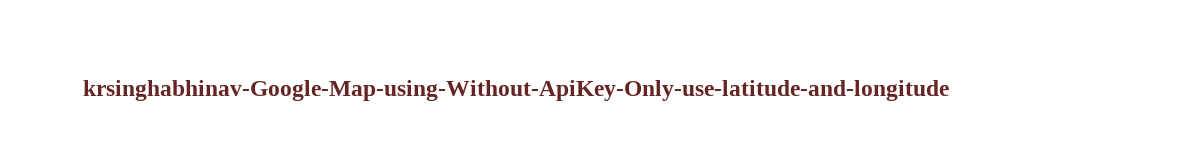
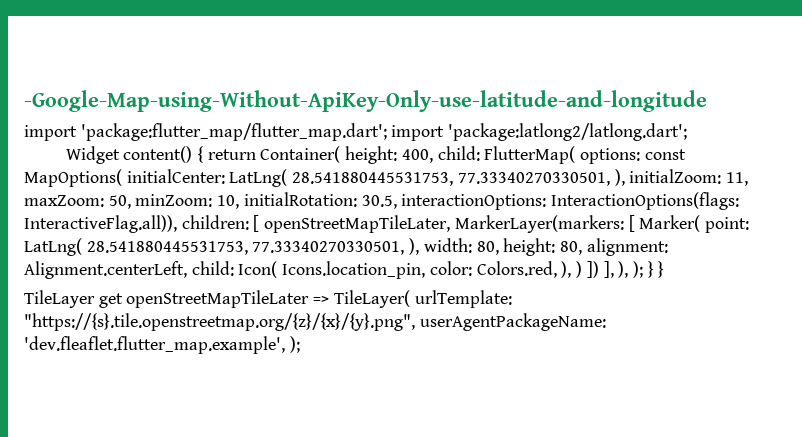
[83,80,949,101] krsinghabhinav-Google-Map-using-Without-ApiKey-Only-use-latitude-and-longitude -> [24,90,707,112] [24,123,688,141] [65,146,686,164] [24,169,749,187] [24,192,740,210] [24,215,750,233] [24,238,668,256] [24,261,665,279] [24,290,512,308] [24,313,606,331] [24,336,300,354] -Google-Map-using-Without-ApiKey-Only-use-latitude-and-longitude // import 'package:flutter_map/flutter_map.dart'; import 'package:latlong2/latlong.dart'; // Widget content() { return Container( height: 400, child: FlutterMap( options: const MapOptions( initialCenter: LatLng( 28.541880445531753, 77.33340270330501, ), initialZoom: 11, maxZoom: 50, minZoom: 10, initialRotation: 30.5, interactionOptions: InteractionOptions(flags: InteractiveFlag.all)), children: [ openStreetMapTileLater, MarkerLayer(markers: [ Marker( point: LatLng( 28.541880445531753, 77.33340270330501, ), width: 80, height: 80, alignment: Alignment.centerLeft, child: Icon( Icons.location_pin, color: Colors.red, ), ) ]) ], ), ); } } // TileLayer get openStreetMapTileLater => TileLayer( urlTemplate: "https://{s}.tile.openstreetmap.org/{z}/{x}/{y}.png", userAgentPackageName: 'dev.fleaflet.flutter_map.example', );

